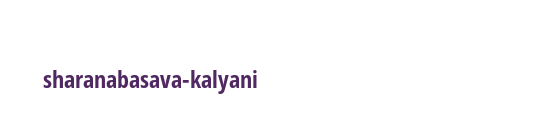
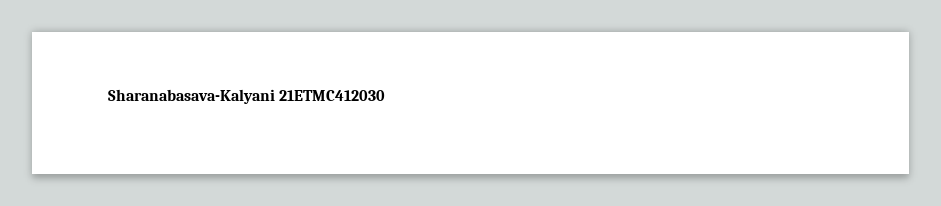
[43,70,258,94] sharanabasava-kalyani -> [108,89,386,104] Sharanabasava-Kalyani 21ETMC412030

